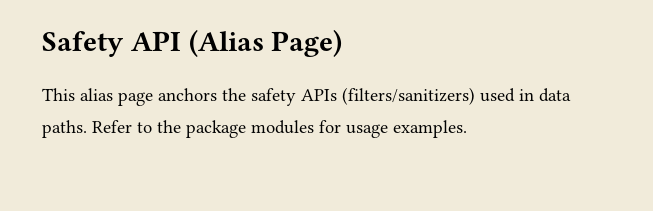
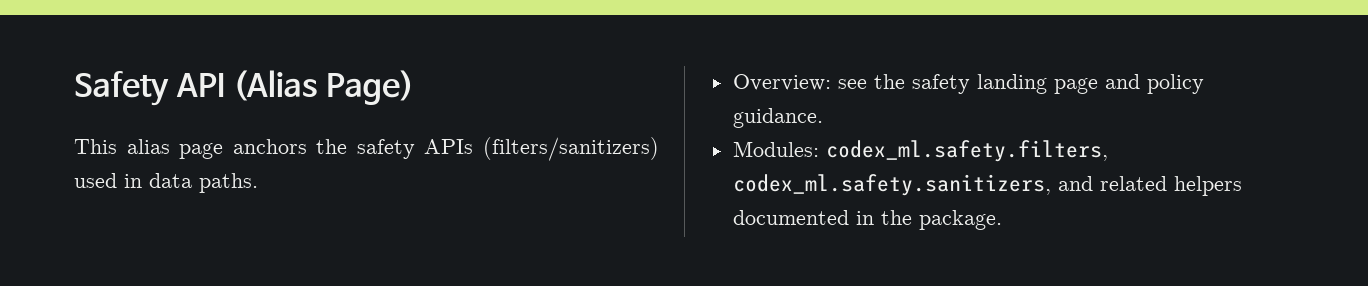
[92,120,467,138] Refer to the package modules for usage examples. -> [732,74,1204,94] [732,108,823,128] [732,140,1108,162] [732,174,1242,196] [732,210,1002,230] // Overview: see the safety landing page and policy guidance. // Modules: codex_ml.safety.filters, codex_ml.safety.sanitizers, and related helpers documented in the package.

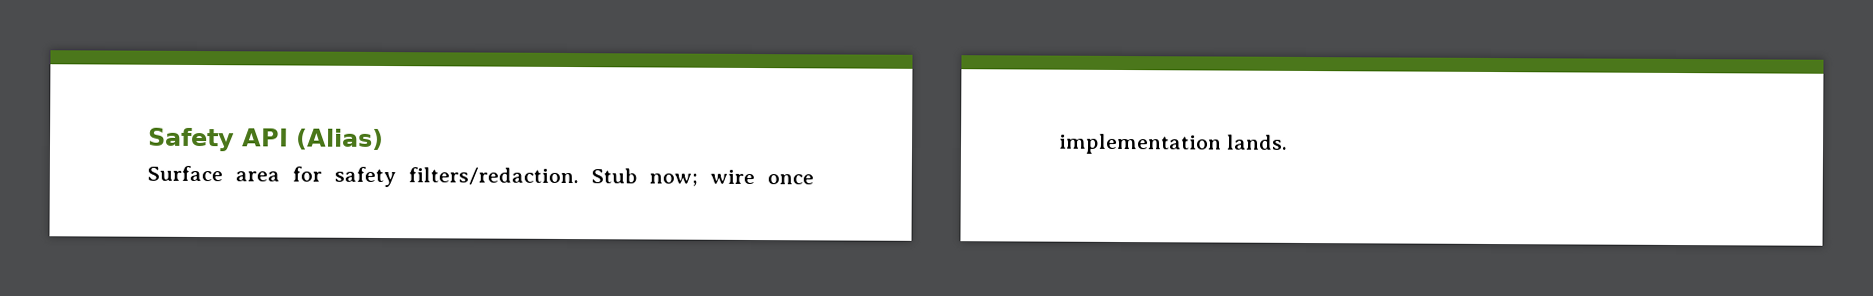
[233,70,414,105] [74,137,659,161] [74,173,258,193] [732,74,1204,94] [732,108,823,128] [732,140,1108,162] [732,174,1242,196] [732,210,1002,230] (Alias Page) // This alias page anchors the safety APIs (filters/sanitizers) used in data paths. // Overview: see the safety landing page and policy guidance. // Modules: codex_ml.safety.filters, codex_ml.safety.sanitizers, and related helpers documented in the package. -> [295,128,384,151] [147,165,814,188] [1058,133,1288,155] (Alias) // Surface area for safety filters/redaction. Stub now; wire once implementation lands.

